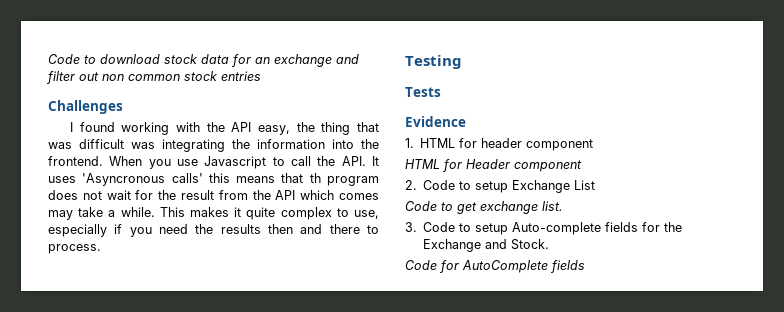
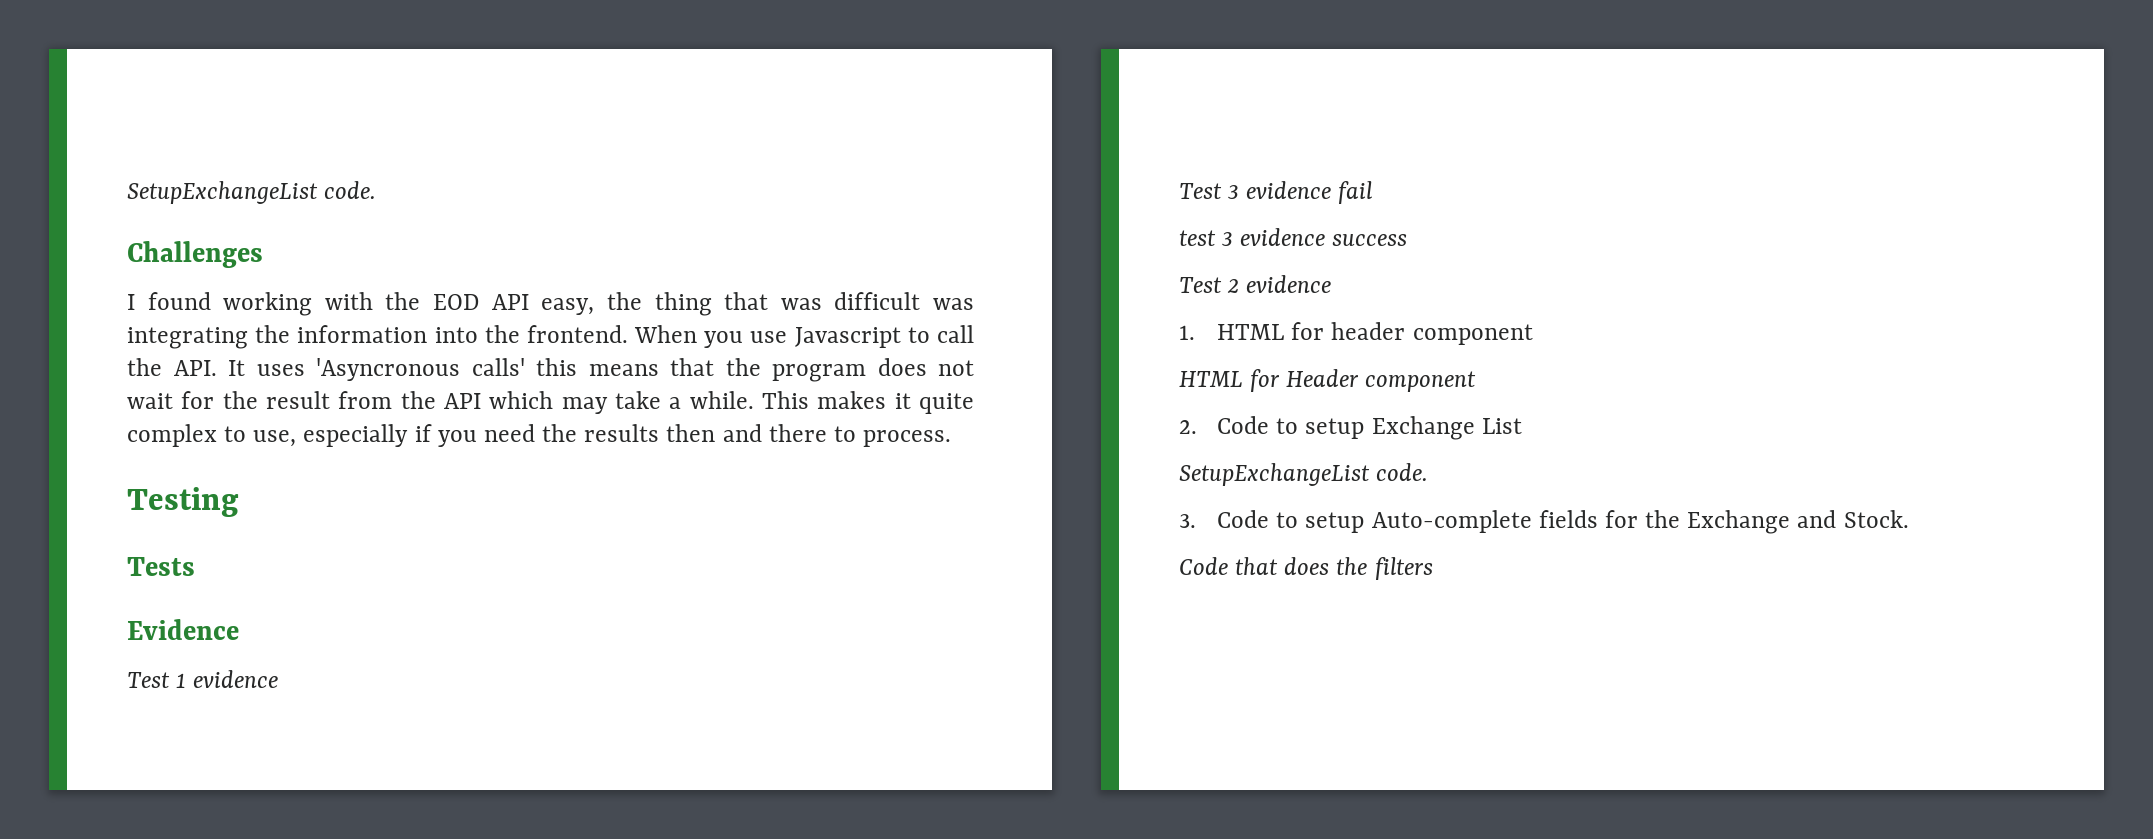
[48,54,359,67] [46,71,261,84] Code to download stock data for an exchange and filter out non common stock entries -> [127,181,377,204] SetupExchangeList code.
(225, 127) none -> [433,294,480,310] EOD
[309,173,321,183] th -> [725,358,761,376] the
[339,193,380,200] comes -> (554, 400) none
(466, 121) none -> [127,670,279,688] [1179,181,1373,204] [1179,228,1408,246] [1179,275,1332,293] // Test 1 evidence // Test 3 evidence fail // test 3 evidence success // Test 2 evidence
[405,201,563,214] Code to get exchange list. -> [1179,463,1429,486] SetupExchangeList code.
[439,260,585,273] for AutoComplete fields -> [1235,557,1433,580] that does the filters

